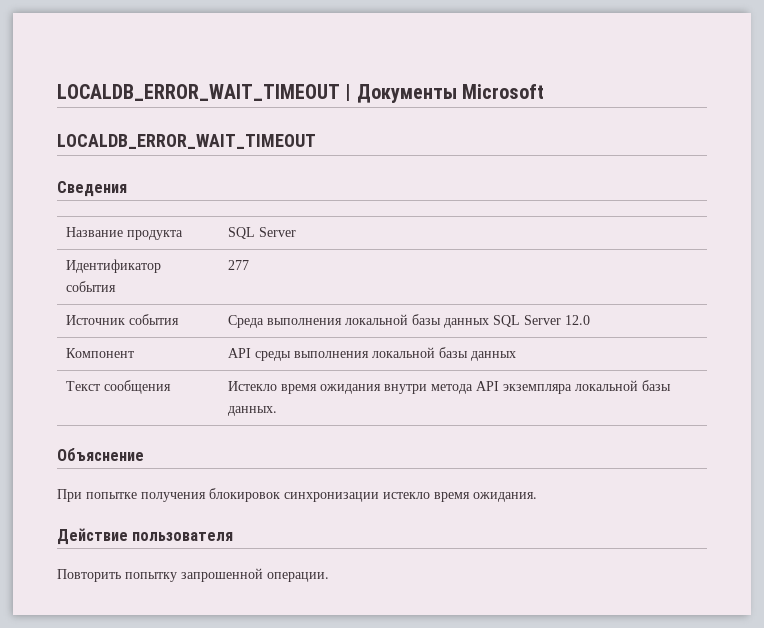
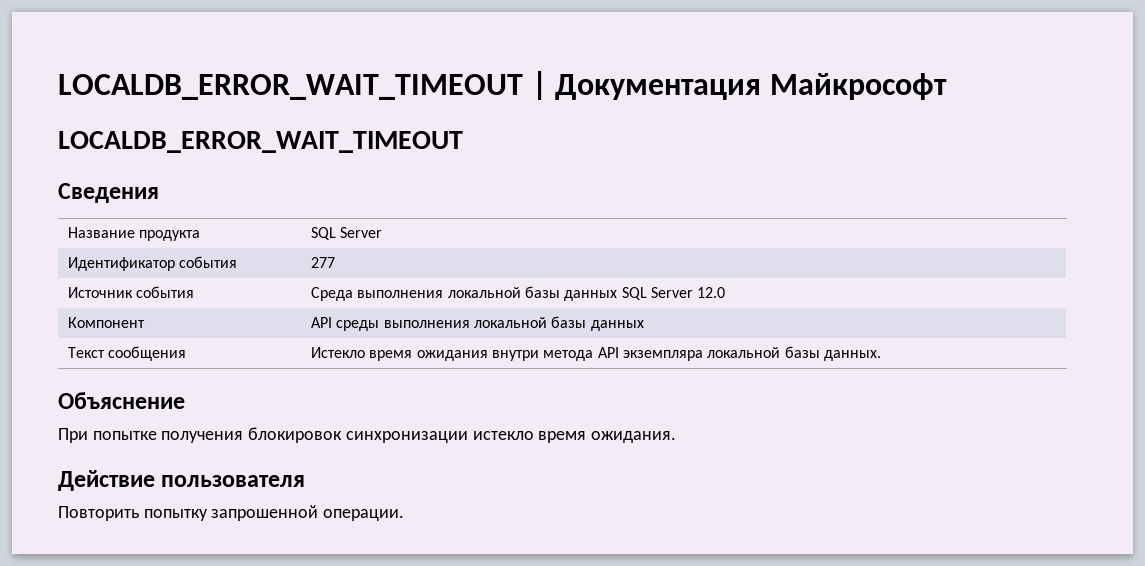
[356,84,545,103] Документы Microsoft -> [555,73,947,100] Документация Майкрософт

